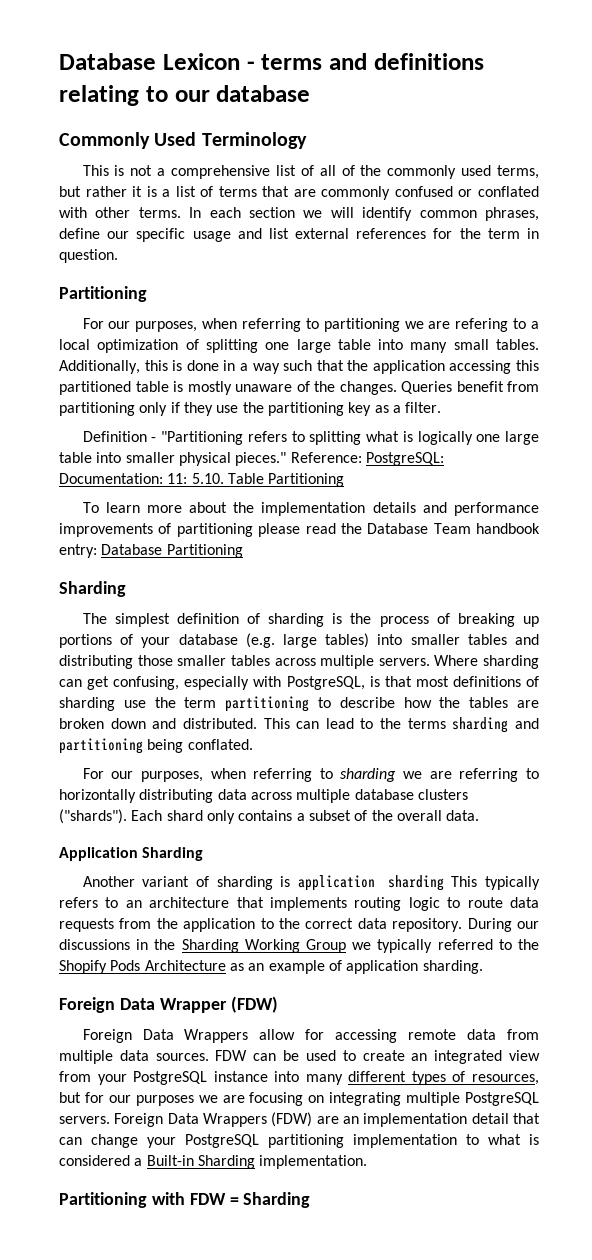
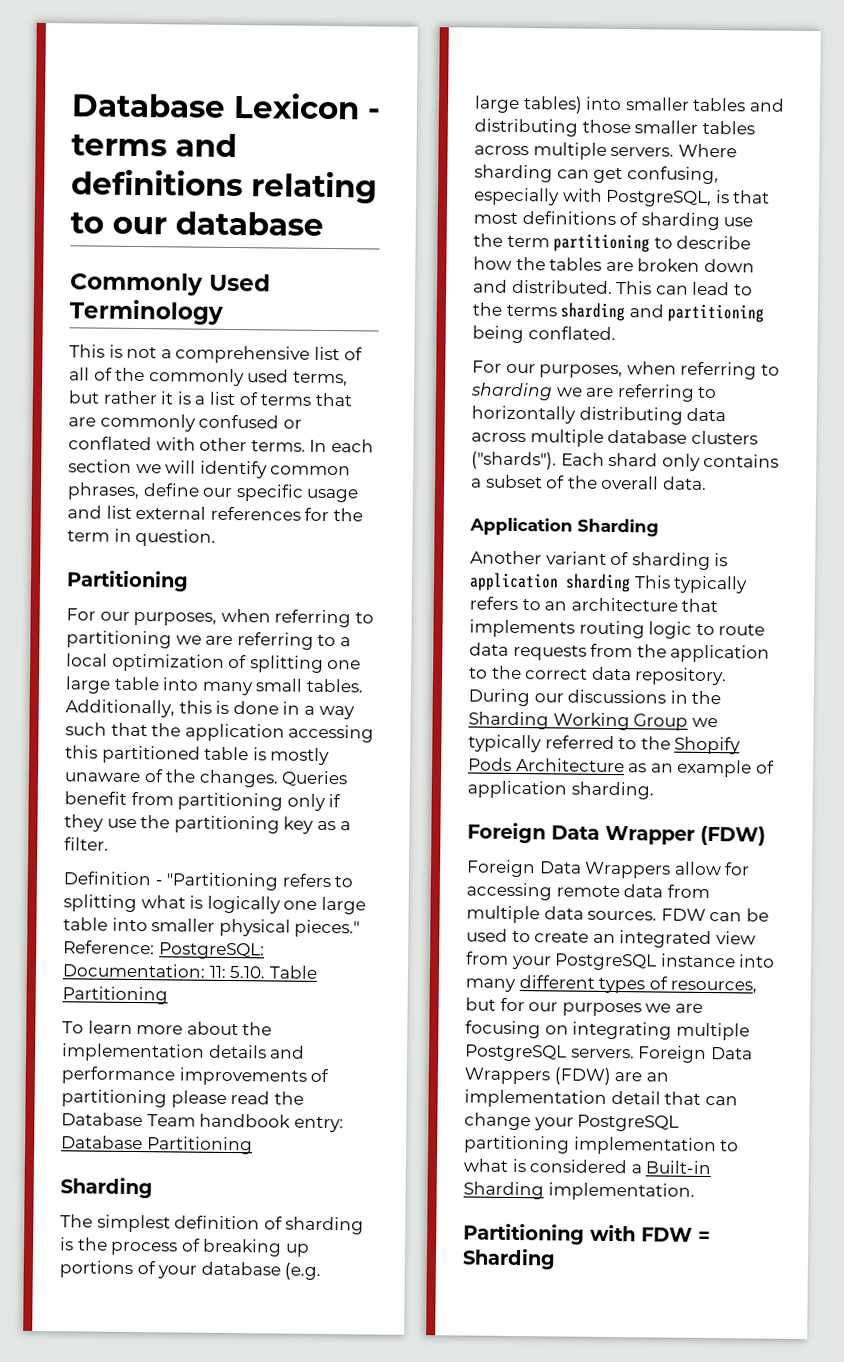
[455,318,509,332] refering -> [236,632,314,650] referring

